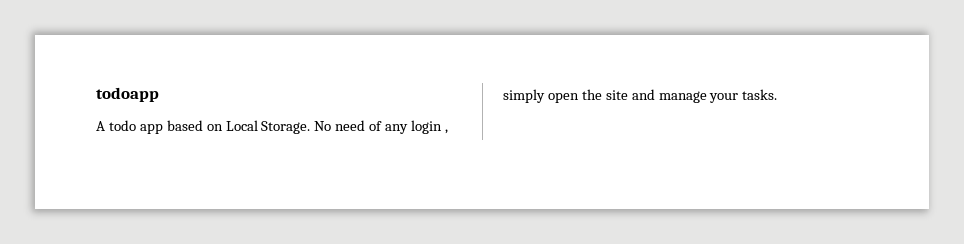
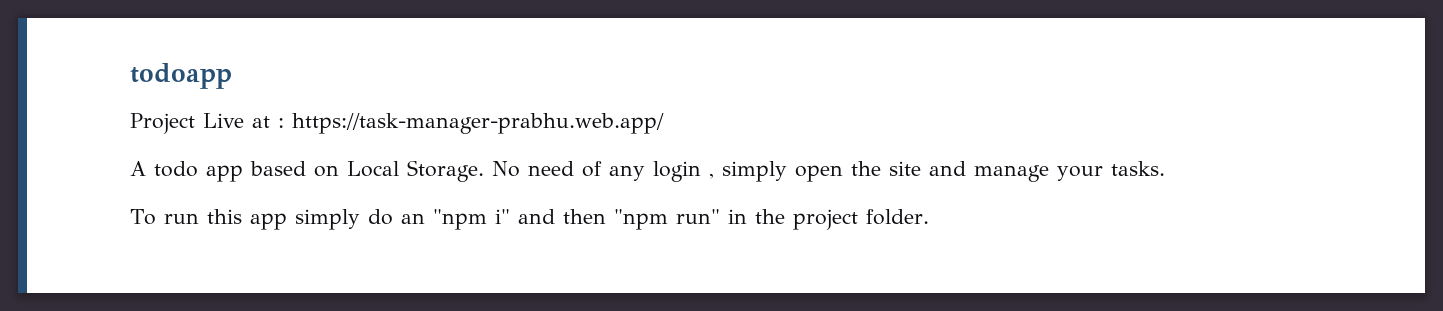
(159, 94) none -> [130,113,664,134] // Project Live at : https://task-manager-prabhu.web.app/
(778, 94) none -> [130,209,929,230] // To run this app simply do an "npm i" and then "npm run" in the project folder.

